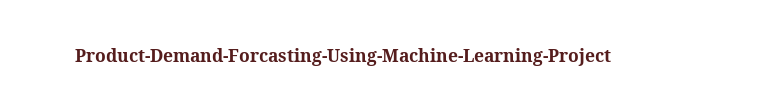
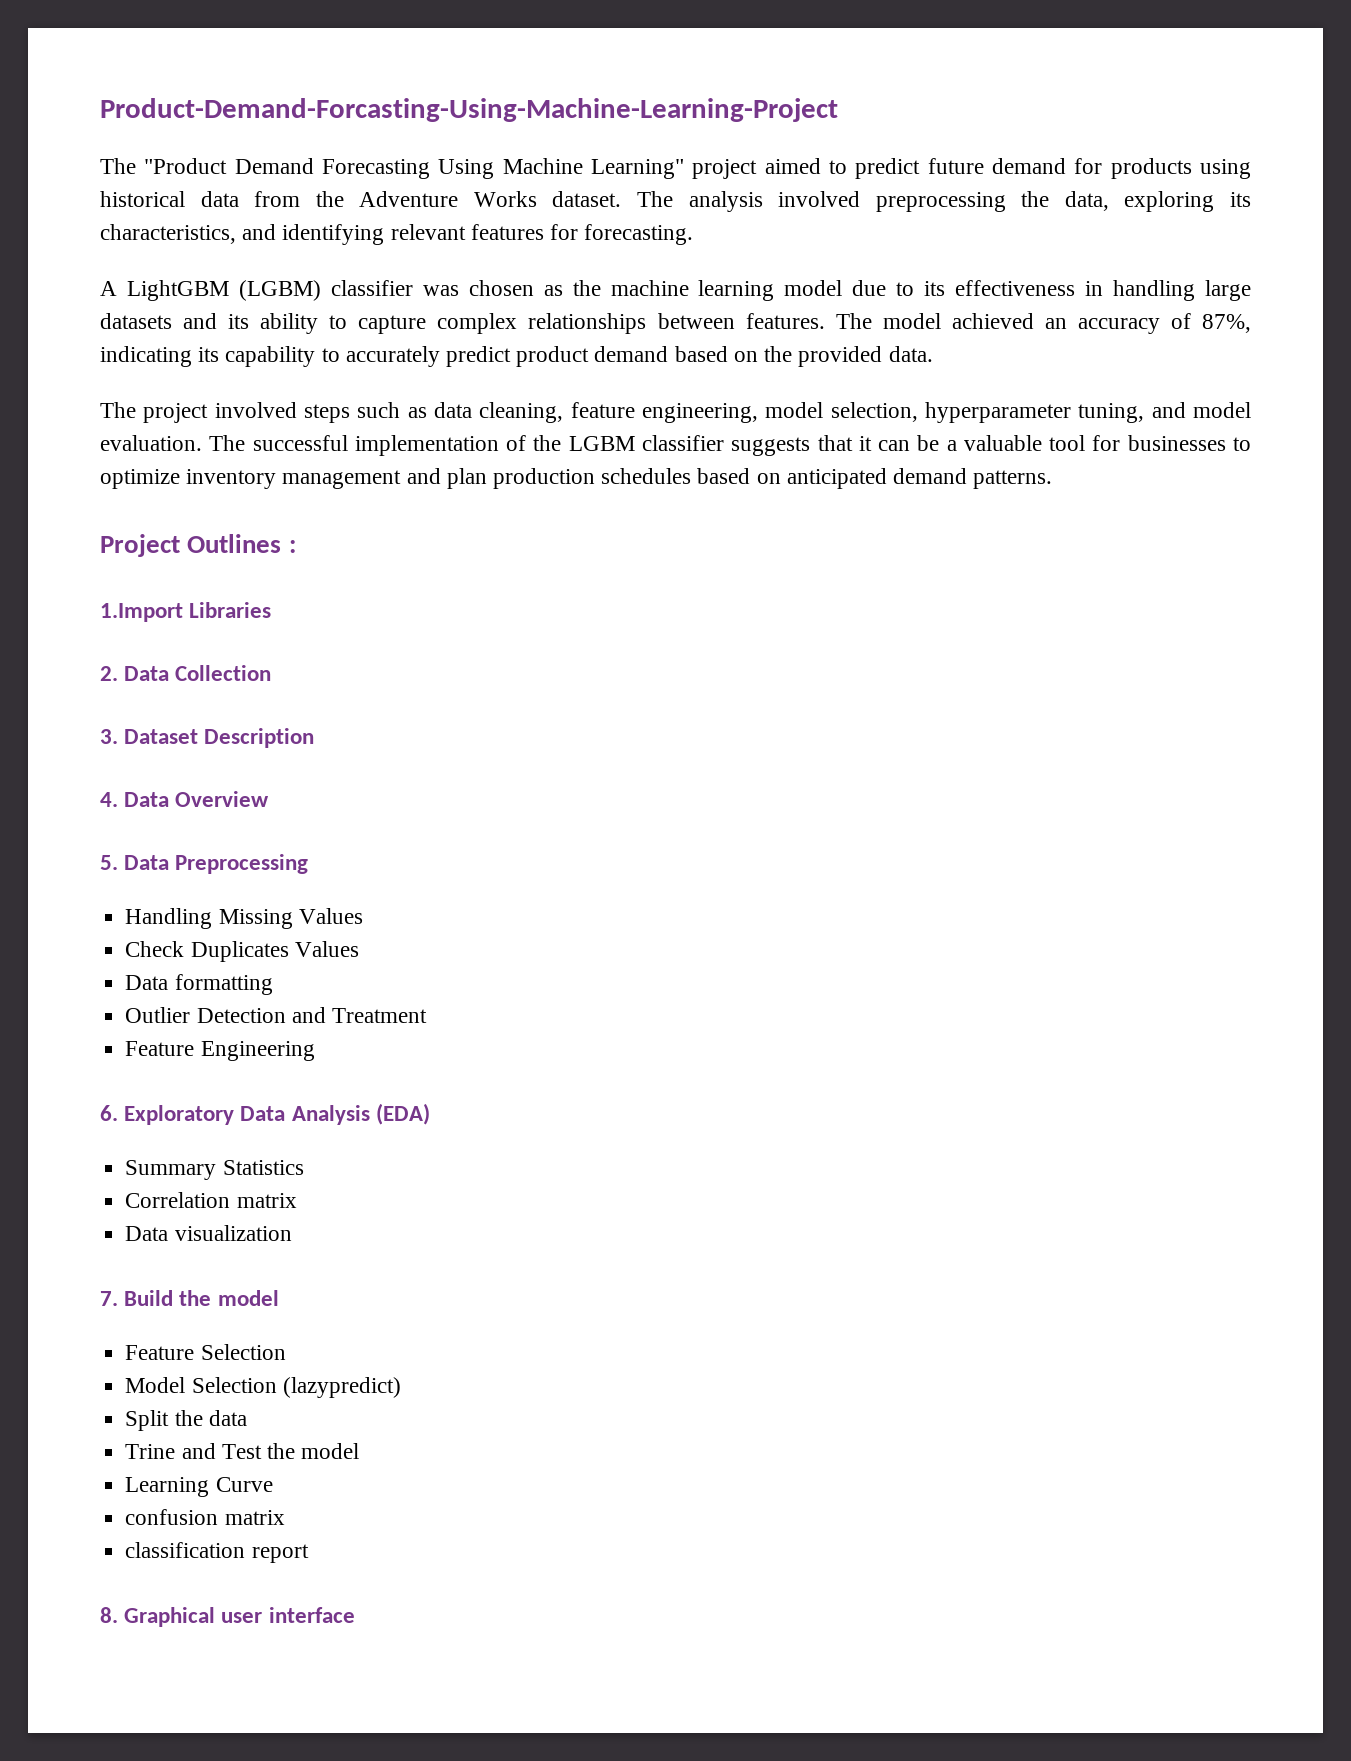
(611, 57) none -> [100,158,1252,179] [100,191,1251,212] [100,224,694,245] [100,280,1251,301] [100,313,1251,334] [100,346,933,367] [100,402,1251,423] [100,435,1252,456] [100,468,1053,489] [100,534,296,557] [100,602,272,622] [100,665,272,681] [100,728,315,748] [100,791,270,807] [100,854,309,874] [125,908,363,929] [125,941,359,962] [125,974,273,995] [125,1007,427,1023] [125,1041,315,1061] [100,1103,430,1125] [125,1160,304,1180] [125,1192,297,1208] [125,1225,292,1241] [100,1290,279,1306] [125,1344,286,1360] [125,1377,401,1398] [125,1410,247,1431] [125,1443,360,1459] [125,1477,273,1497] [125,1509,285,1525] [125,1542,309,1563] [100,1607,355,1627] // The "Product Demand Forecasting Using Machine Learning" project aimed to predict future demand for products using historical data from the Adventure Works dataset. The analysis involved preprocessing the data, exploring its characteristics, and identifying relevant features for forecasting. // A LightGBM (LGBM) classifier was chosen as the machine learning model due to its effectiveness in handling large datasets and its ability to capture complex relationships between features. The model achieved an accuracy of 87%, indicating its capability to accurately predict product demand based on the provided data. // The project involved steps such as data cleaning, feature engineering, model selection, hyperparameter tuning, and model evaluation. The successful implementation of the LGBM classifier suggests that it can be a valuable tool for businesses to optimize inventory management and plan production schedules based on anticipated demand patterns. // Project Outlines : // 1.Import Libraries // 2. Data Collection // 3. Dataset Description // 4. Data Overview // 5. Data Preprocessing // Handling Missing Values // Check Duplicates Values // Data formatting // Outlier Detection and Treatment // Feature Engineering // 6. Exploratory Data Analysis (EDA) // Summary Statistics // Correlation matrix // Data visualization // 7. Build the model // Feature Selection // Model Selection (lazypredict) // Split the data // Trine and Test the model // Learning Curve // confusion matrix // classification report // 8. Graphical user interface

